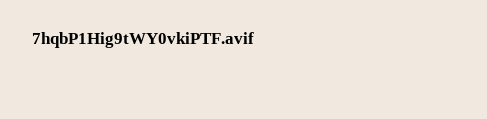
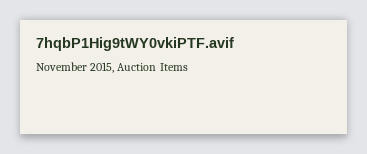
(254, 40) none -> [36,62,188,73] // November 2015, Auction Items

